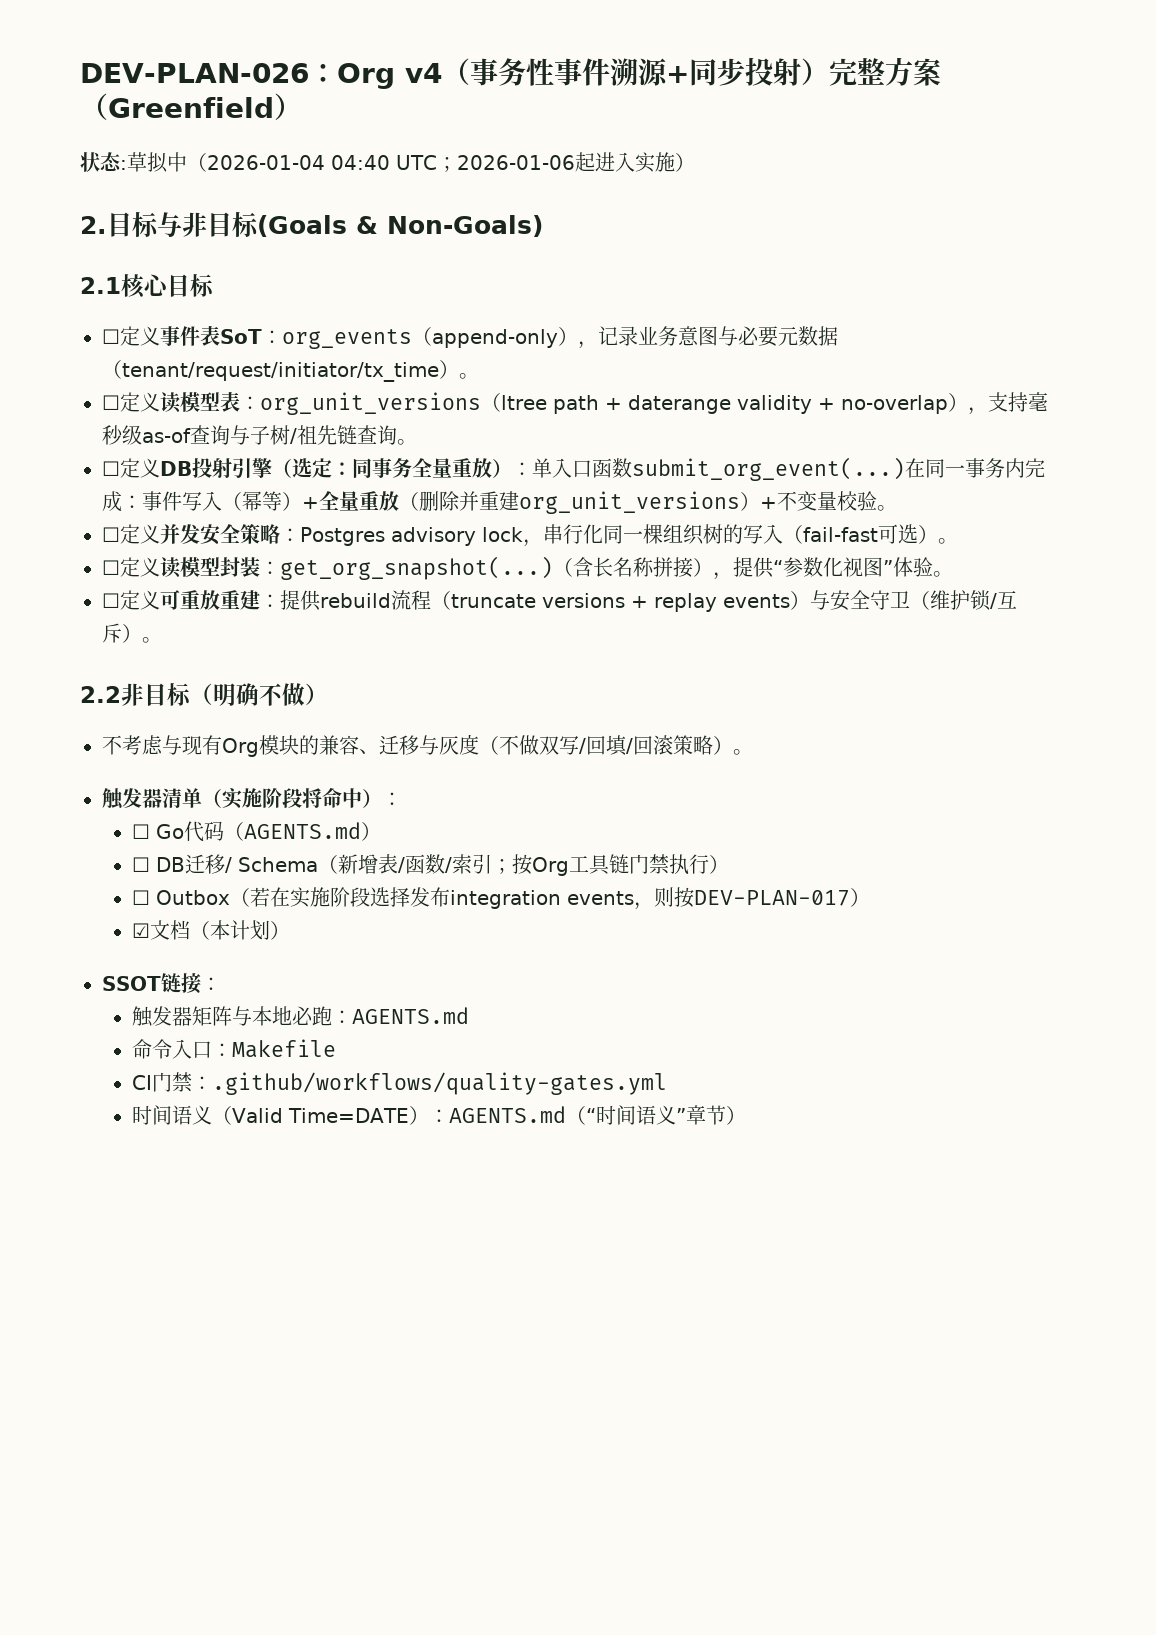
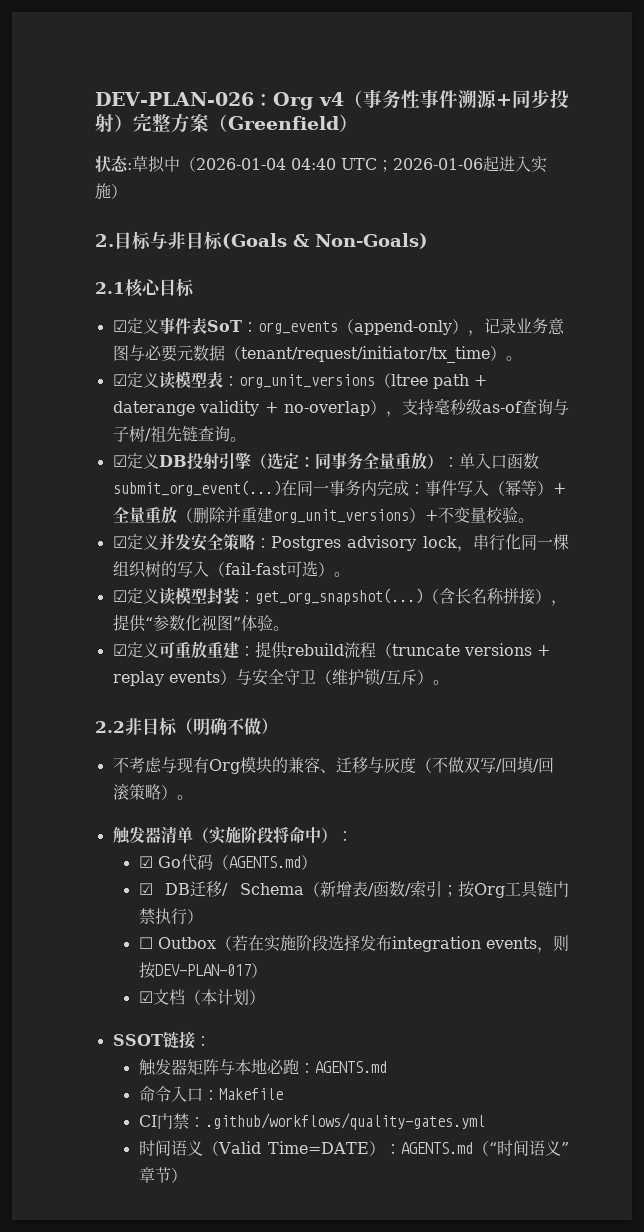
[102,329,120,344] ☐ -> [112,320,127,332] ☑
[102,395,120,410] ☐ -> [112,374,127,386] ☑
[102,461,120,476] ☐ -> [112,455,127,467] ☑
[102,527,120,542] ☐ -> [112,536,127,548] ☑
[102,560,120,575] ☐ -> [112,590,127,602] ☑
[102,593,120,608] ☐ -> [112,644,127,656] ☑
[132,824,151,839] ☐ -> [138,856,153,868] ☑
[132,857,151,872] ☐ -> [138,883,153,895] ☑

